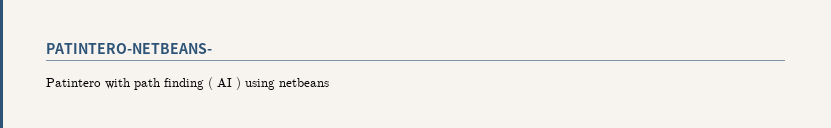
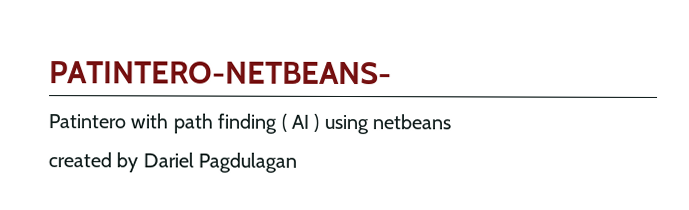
(329, 82) none -> [48,152,298,173] // created by Dariel Pagdulagan

